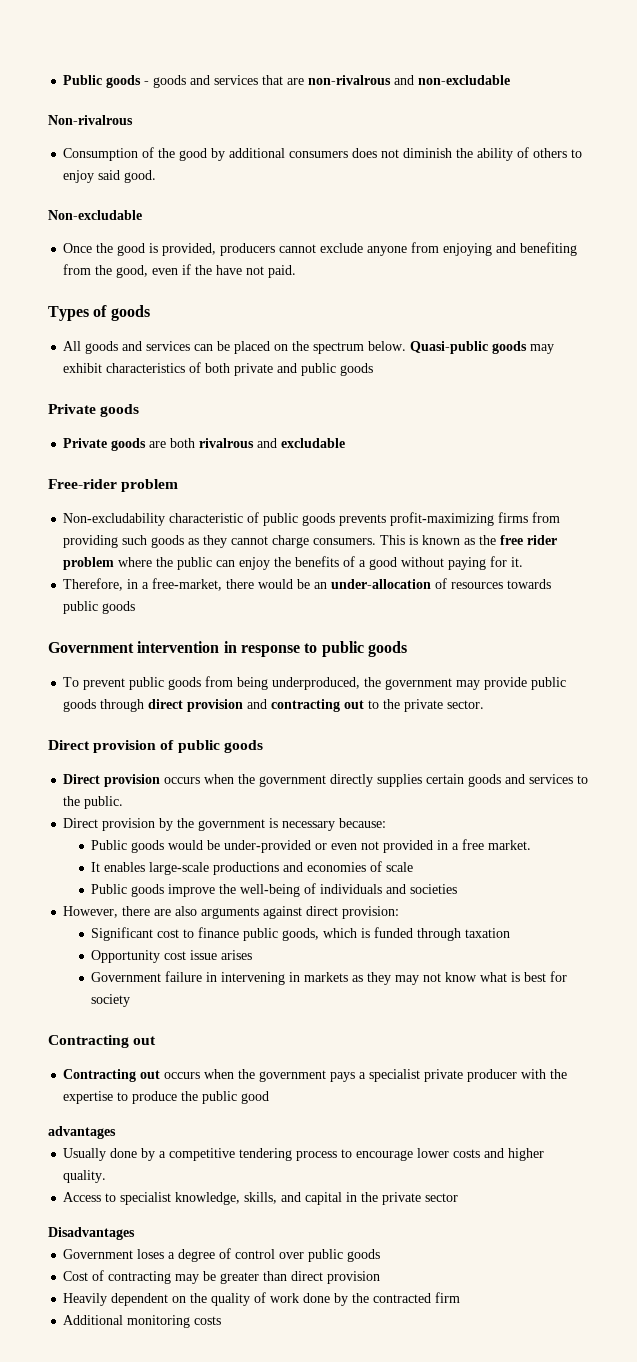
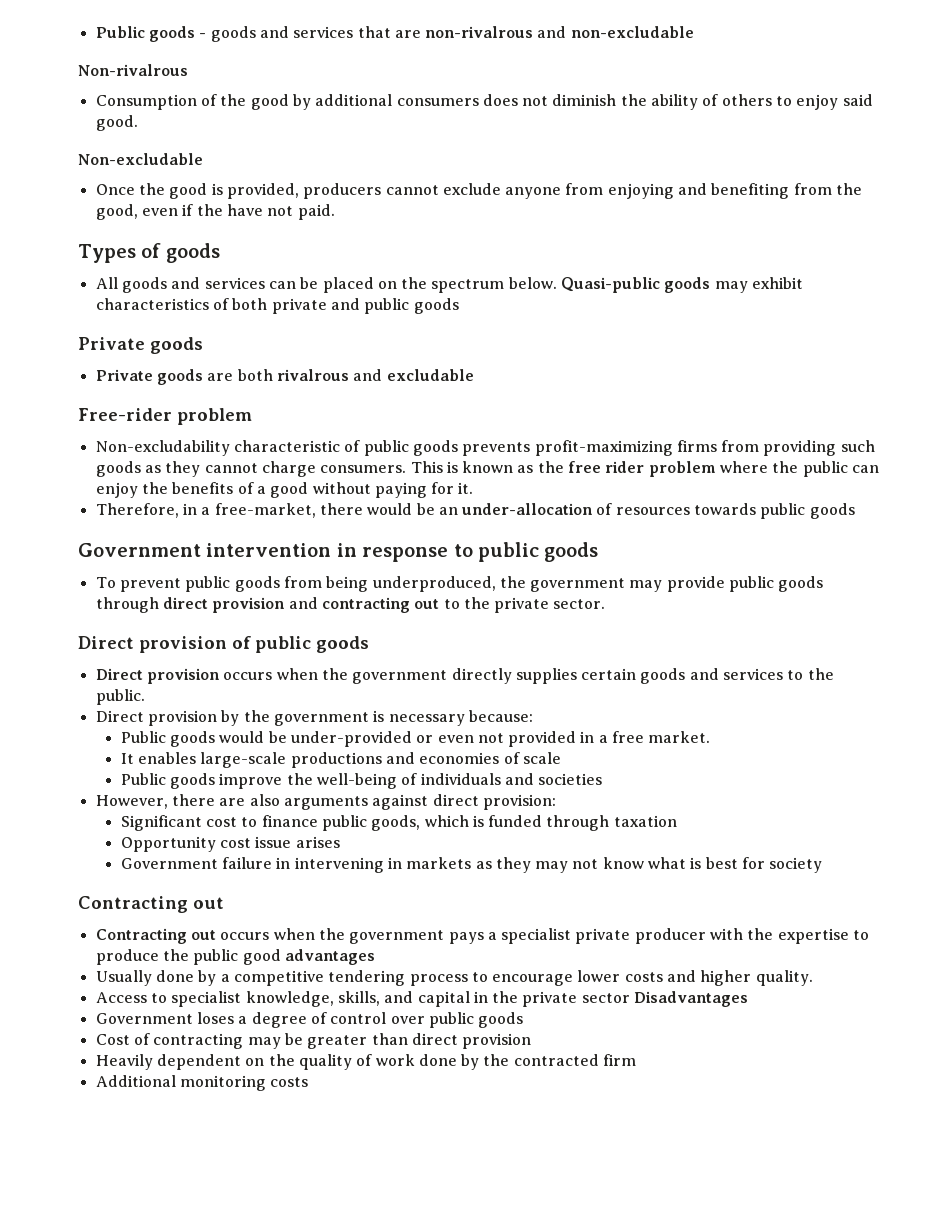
(270, 1097) // -> (281, 957) none
(459, 1197) // -> (630, 998) none

